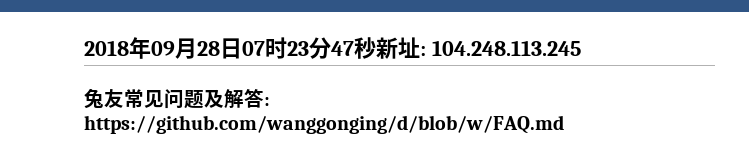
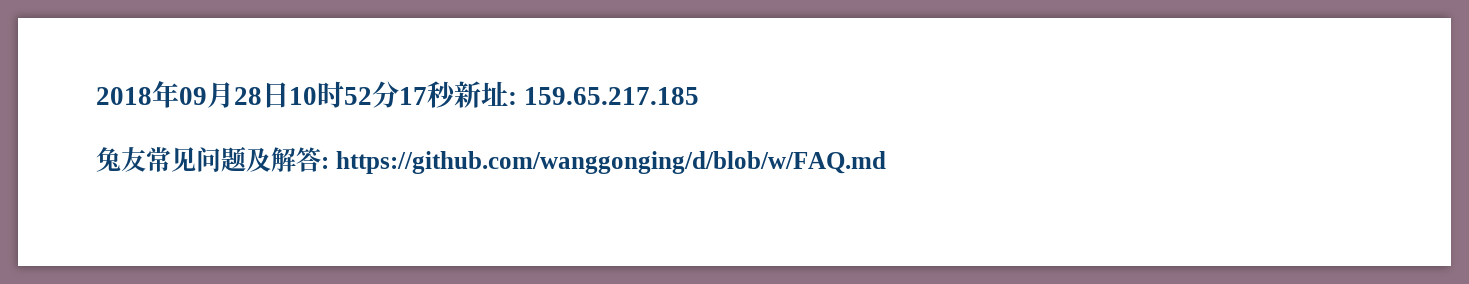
[242,37,354,59] 07时23分47 -> [289,81,427,108] 10时52分17
[431,40,581,56] 104.248.113.245 -> [524,87,700,105] 159.65.217.185

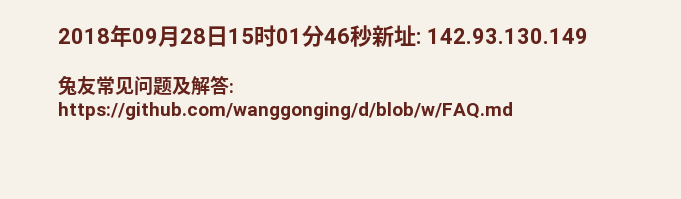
[289,81,427,108] 10时52分17 -> [228,25,350,47] 15时01分46
[524,87,700,105] 159.65.217.185 -> [426,28,588,44] 142.93.130.149

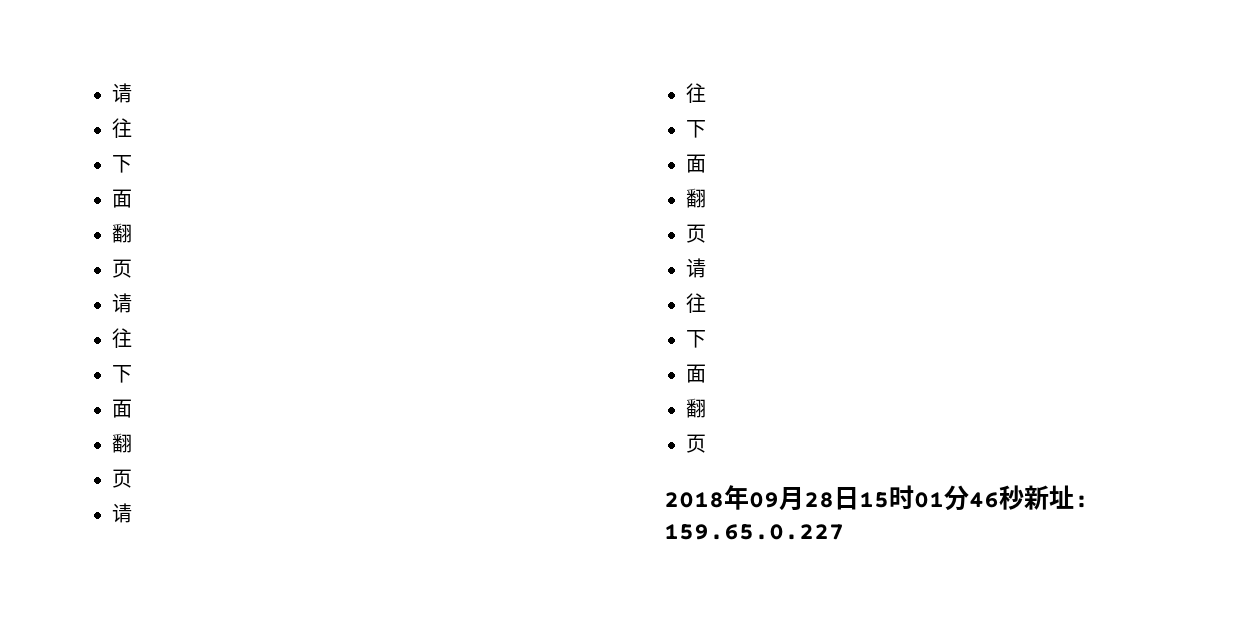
(58, 36) none -> [112,83,132,103] [112,118,132,138] [112,155,132,173] [112,189,132,208] [112,223,132,243] [112,259,132,278] [112,293,132,313] [112,328,132,348] [112,365,132,383] [112,399,132,418] [112,433,132,453] [112,469,132,488] [112,503,132,523] [686,83,706,103] [686,120,706,138] [686,154,706,173] [686,188,706,208] [686,224,706,243] [686,258,706,278] [686,293,706,313] [686,330,706,348] [686,364,706,383] [686,398,706,418] [686,434,706,453] 请 // 往 // 下 // 面 // 翻 // 页 // 请 // 往 // 下 // 面 // 翻 // 页 // 请 // 往 // 下 // 面 // 翻 // 页 // 请 // 往 // 下 // 面 // 翻 // 页 //
[426,28,588,44] [58,75,234,96] [58,102,513,120] 142.93.130.149 // 兔友常见问题及解答: https://github.com/wanggonging/d/blob/w/FAQ.md -> [664,524,844,540] 159.65.0.227

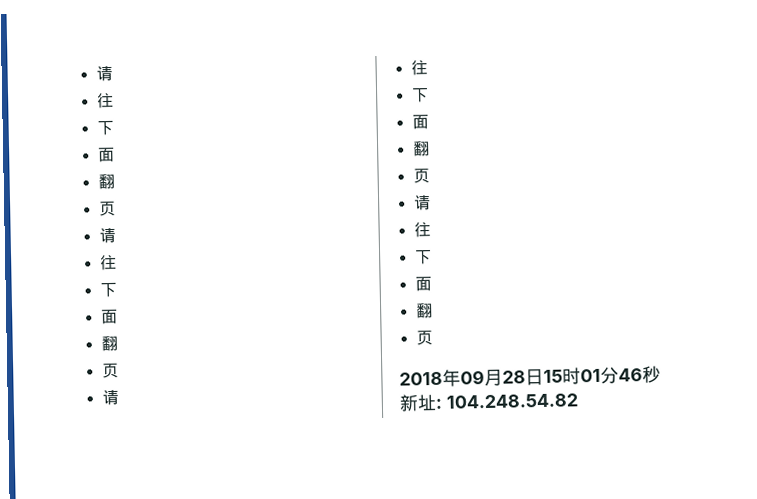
[664,524,844,540] 159.65.0.227 -> [445,393,578,409] 104.248.54.82

